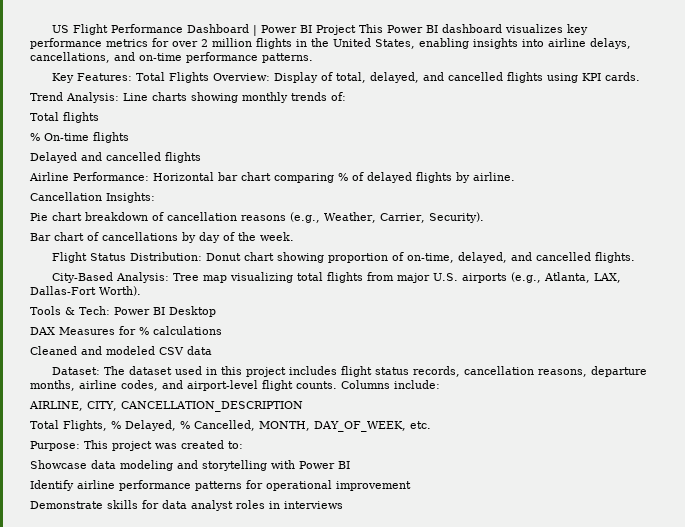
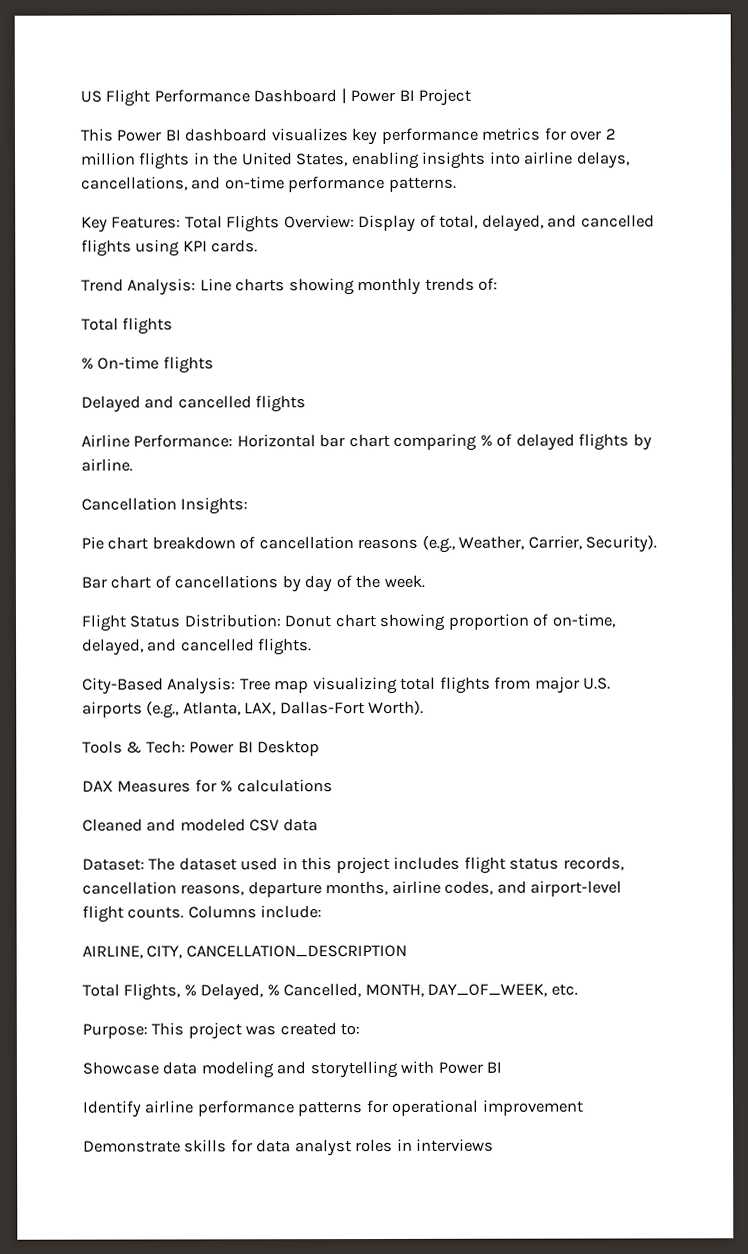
(356, 30) none -> (472, 97) //

